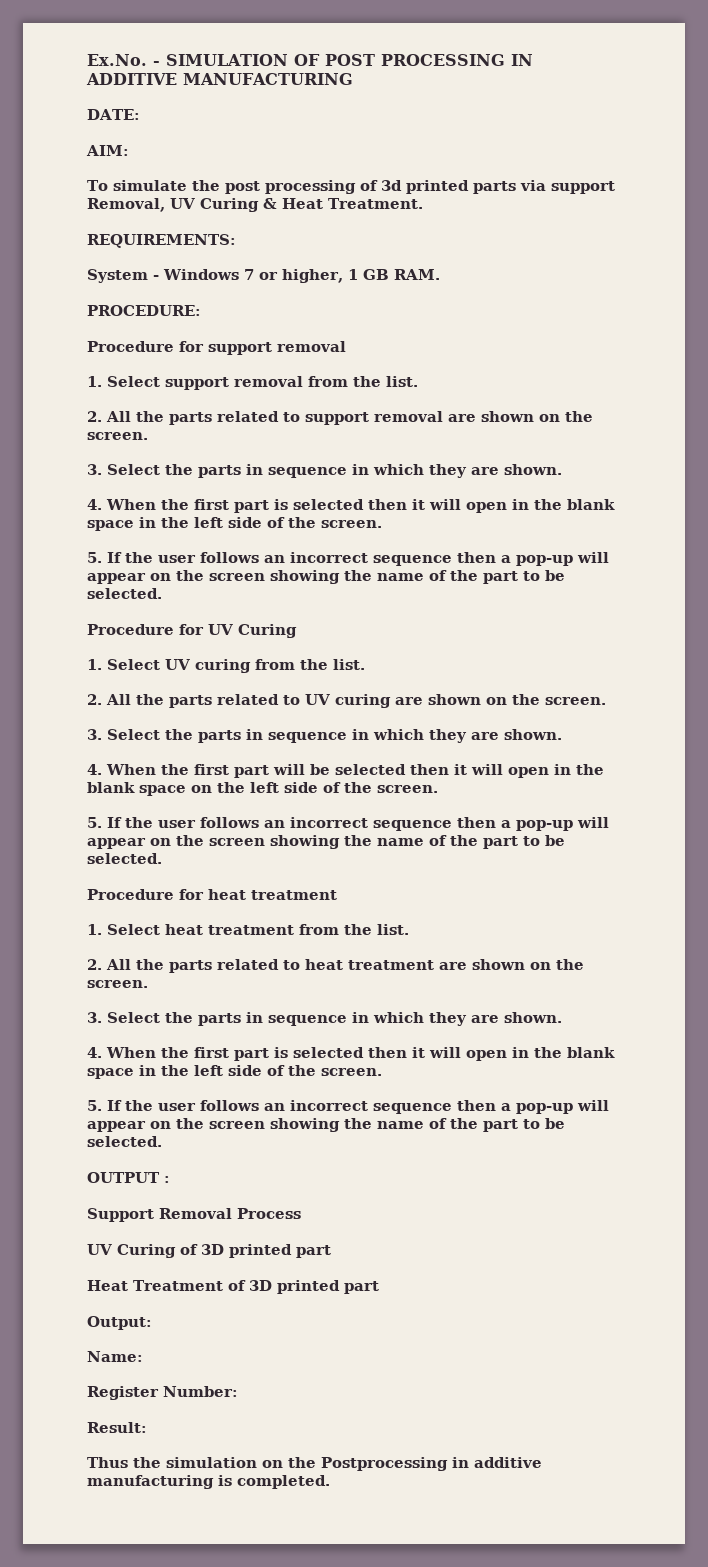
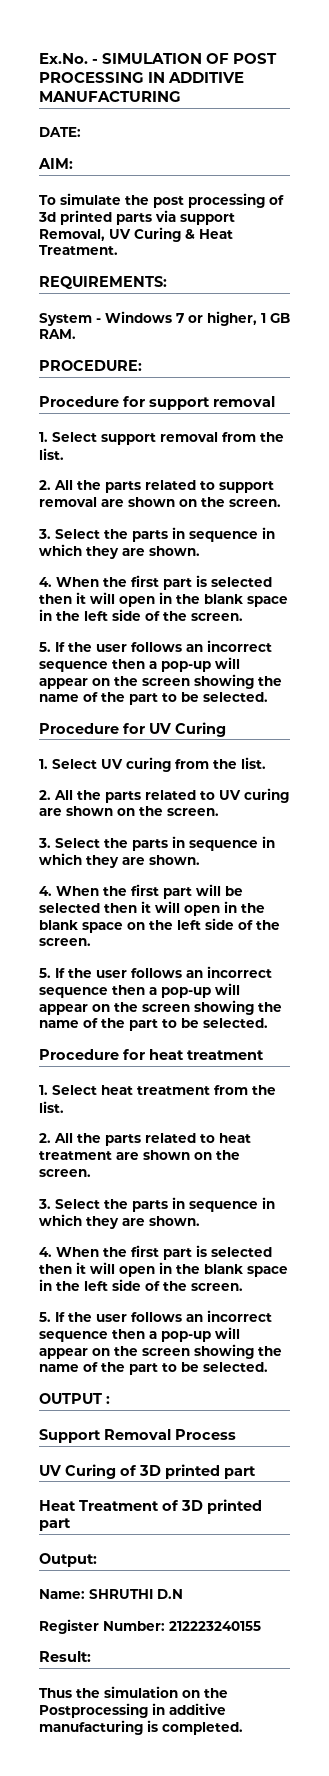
(143, 1356) none -> [89,1589,183,1599] SHRUTHI D.N
(238, 1391) none -> [169,1621,261,1631] 212223240155

